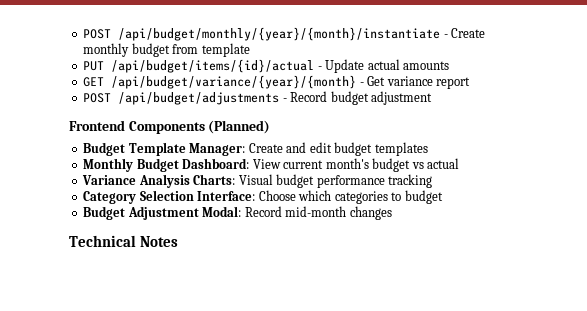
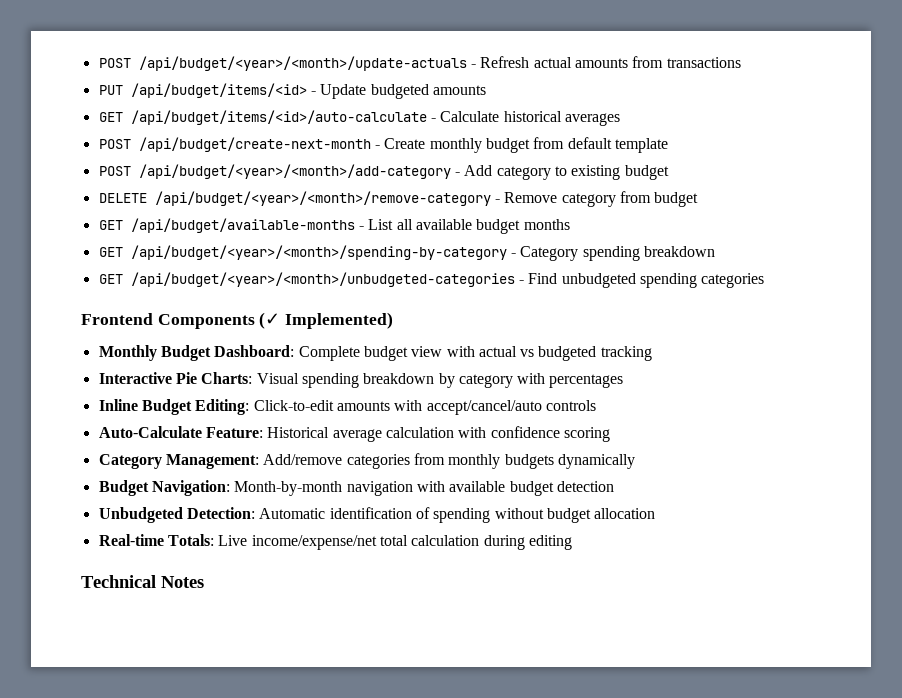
[83,27,441,41] POST /api/budget/monthly/{year}/{month}/instantiate -> [98,56,741,71] [98,83,486,99] [98,110,620,126] [98,137,371,152] POST /api/budget/<year>/<month>/update-actuals - Refresh actual amounts from transactions // PUT /api/budget/items/<id> - Update budgeted amounts // GET /api/budget/items/<id>/auto-calculate - Calculate historical averages // POST /api/budget/create-next-month
(199, 49) none -> [567,137,612,149] default
[83,59,450,73] [83,75,471,89] [83,91,433,105] [69,120,271,134] [83,142,428,156] [83,158,460,172] [82,174,433,188] [83,190,443,204] [83,206,392,220] PUT /api/budget/items/{id}/actual - Update actual amounts // GET /api/budget/variance/{year}/{month} - Get variance report // POST /api/budget/adjustments - Record budget adjustment // Frontend Components (Planned) // Budget Template Manager: Create and edit budget templates // Monthly Budget Dashboard: View current month's budget vs actual // Variance Analysis Charts: Visual budget performance tracking // Category Selection Interface: Choose which categories to budget // Budget Adjustment Modal: Record mid-month changes -> [98,164,669,180] [98,191,699,207] [98,218,570,234] [98,245,715,261] [98,272,765,288] [81,312,394,329] [98,345,652,361] [98,372,624,388] [98,399,596,415] [98,426,610,442] [98,453,635,469] [98,480,614,496] [98,507,656,523] [98,534,572,550] POST /api/budget/<year>/<month>/add-category - Add category to existing budget // DELETE /api/budget/<year>/<month>/remove-category - Remove category from budget // GET /api/budget/available-months - List all available budget months // GET /api/budget/<year>/<month>/spending-by-category - Category spending breakdown // GET /api/budget/<year>/<month>/unbudgeted-categories - Find unbudgeted spending categories // Frontend Components (✓ Implemented) // Monthly Budget Dashboard: Complete budget view with actual vs budgeted tracking // Interactive Pie Charts: Visual spending breakdown by category with percentages // Inline Budget Editing: Click-to-edit amounts with accept/cancel/auto controls // Auto-Calculate Feature: Historical average calculation with confidence scoring // Category Management: Add/remove categories from monthly budgets dynamically // Budget Navigation: Month-by-month navigation with available budget detection // Unbudgeted Detection: Automatic identification of spending without budget allocation // Real-time Totals: Live income/expense/net total calculation during editing

